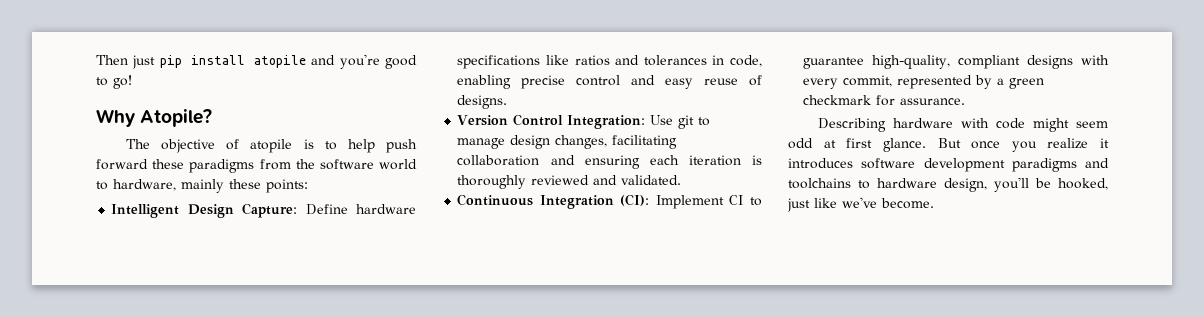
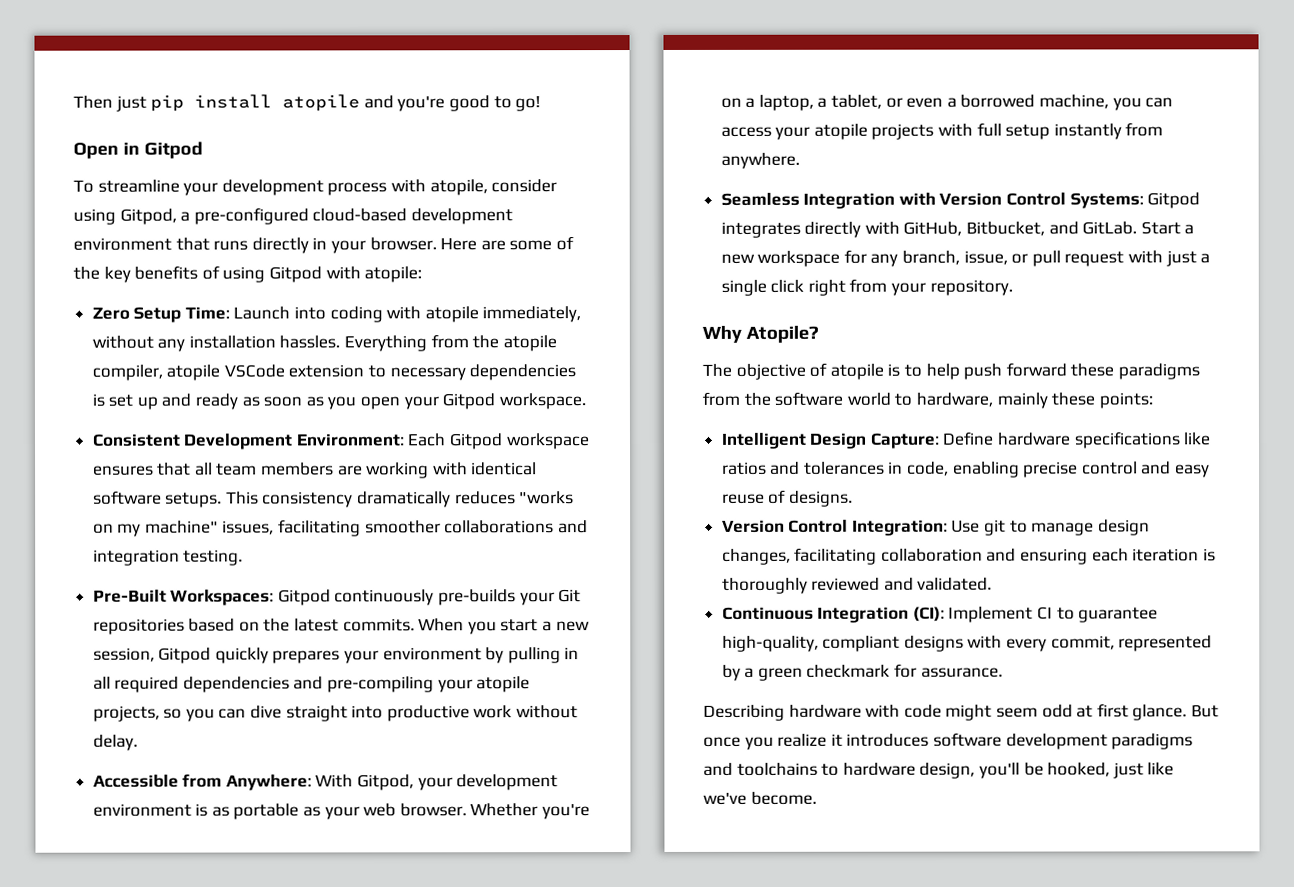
(132, 82) none -> [73,141,203,159] [73,179,558,196] [73,207,513,225] [73,236,574,254] [73,265,423,283] [91,306,582,323] [91,334,557,352] [91,364,577,381] [91,393,586,410] [91,433,590,450] [92,462,538,479] [92,490,575,508] [92,519,588,537] [92,549,244,566] [92,589,582,606] [92,618,590,635] [92,647,580,664] [92,676,531,693] [92,705,579,722] [92,734,138,751] [92,773,559,791] [92,803,591,820] [720,94,1174,111] [720,122,1164,140] [720,152,800,169] [720,192,1201,209] [720,221,1195,238] [720,249,1211,267] [720,278,1013,296] // Open in Gitpod // To streamline your development process with atopile, consider using Gitpod, a pre-configured cloud-based development environment that runs directly in your browser. Here are some of the key benefits of using Gitpod with atopile: // Zero Setup Time: Launch into coding with atopile immediately, without any installation hassles. Everything from the atopile compiler, atopile VSCode extension to necessary dependencies is set up and ready as soon as you open your Gitpod workspace. // Consistent Development Environment: Each Gitpod workspace ensures that all team members are working with identical software setups. This consistency dramatically reduces "works on my machine" issues, facilitating smoother collaborations and integration testing. // Pre-Built Workspaces: Gitpod continuously pre-builds your Git repositories based on the latest commits. When you start a new session, Gitpod quickly prepares your environment by pulling in all required dependencies and pre-compiling your atopile projects, so you can dive straight into productive work without delay. // Accessible from Anywhere: With Gitpod, your development environment is as portable as your web browser. Whether you're on a laptop, a tablet, or even a borrowed machine, you can access your atopile projects with full setup instantly from anywhere. // Seamless Integration with Version Control Systems: Gitpod integrates directly with GitHub, Bitbucket, and GitLab. Start a new workspace for any branch, issue, or pull request with just a single click right from your repository.

